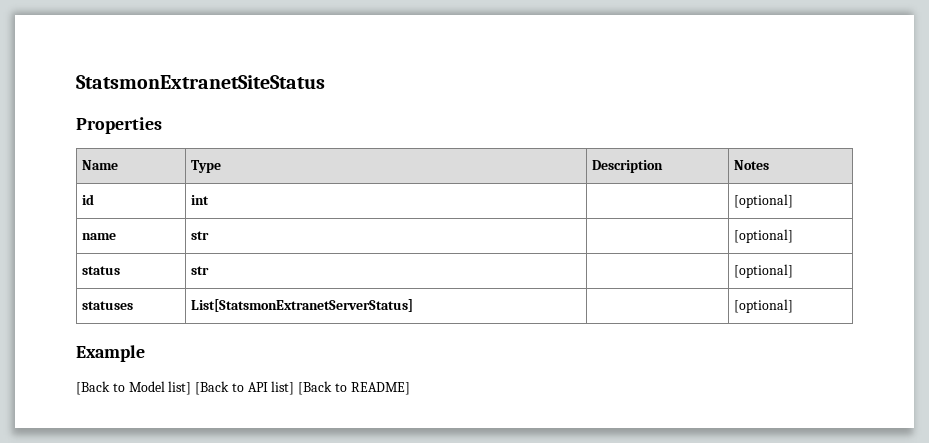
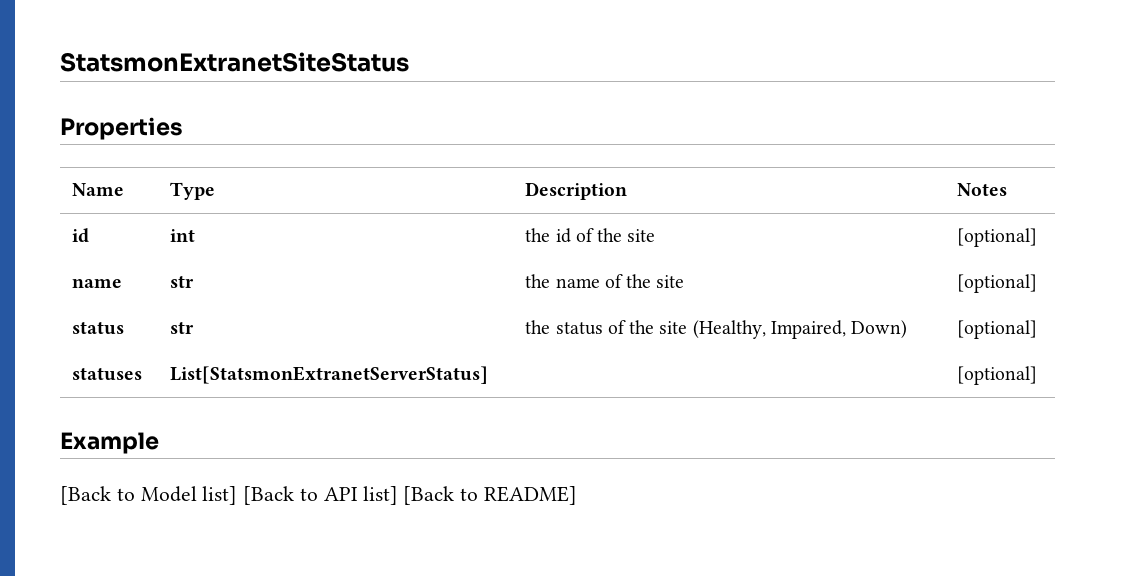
[734,194,794,208] [82,233,117,240] [191,231,210,240] [734,229,794,243] [82,266,121,275] [191,266,210,275] | [optional] // name | str | | [optional] // status | str | -> [525,228,656,243] [957,228,1038,247] [72,278,123,288] [170,275,195,288] [525,274,685,288] [957,274,1038,293] [72,321,125,335] [170,321,195,334] [525,320,908,339] the id of the site | [optional] // name | str | the name of the site | [optional] // status | str | the status of the site (Healthy, Impaired, Down)

